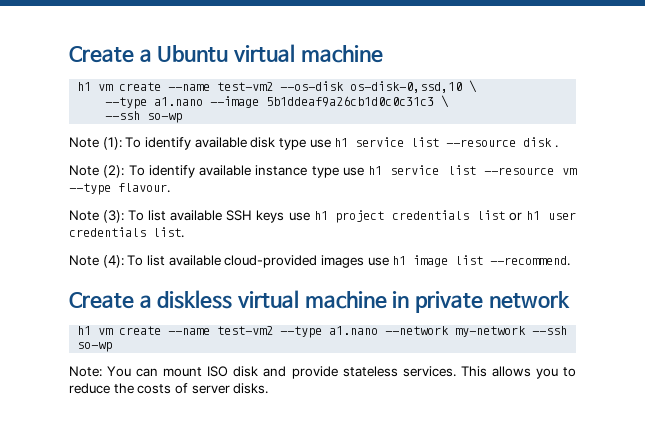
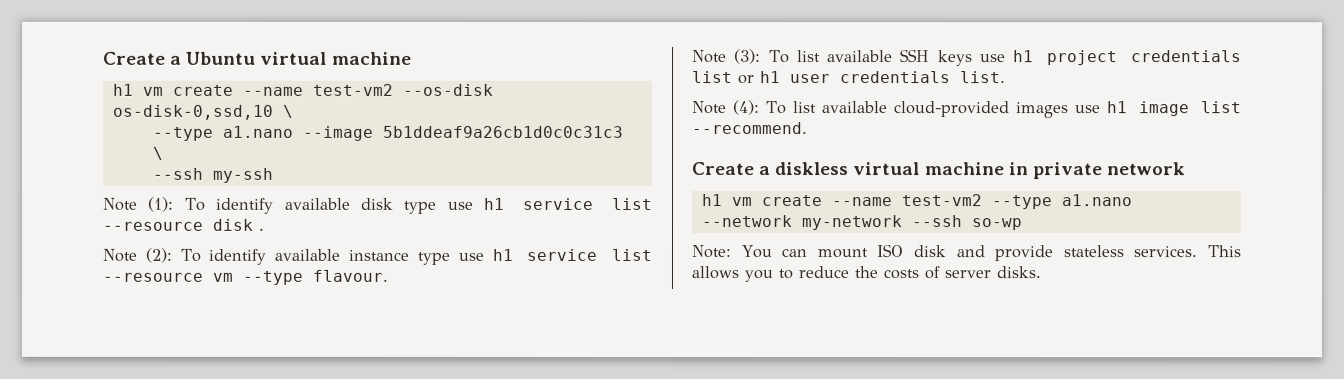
[147,113,183,123] so-wp -> [212,167,274,183] my-ssh

